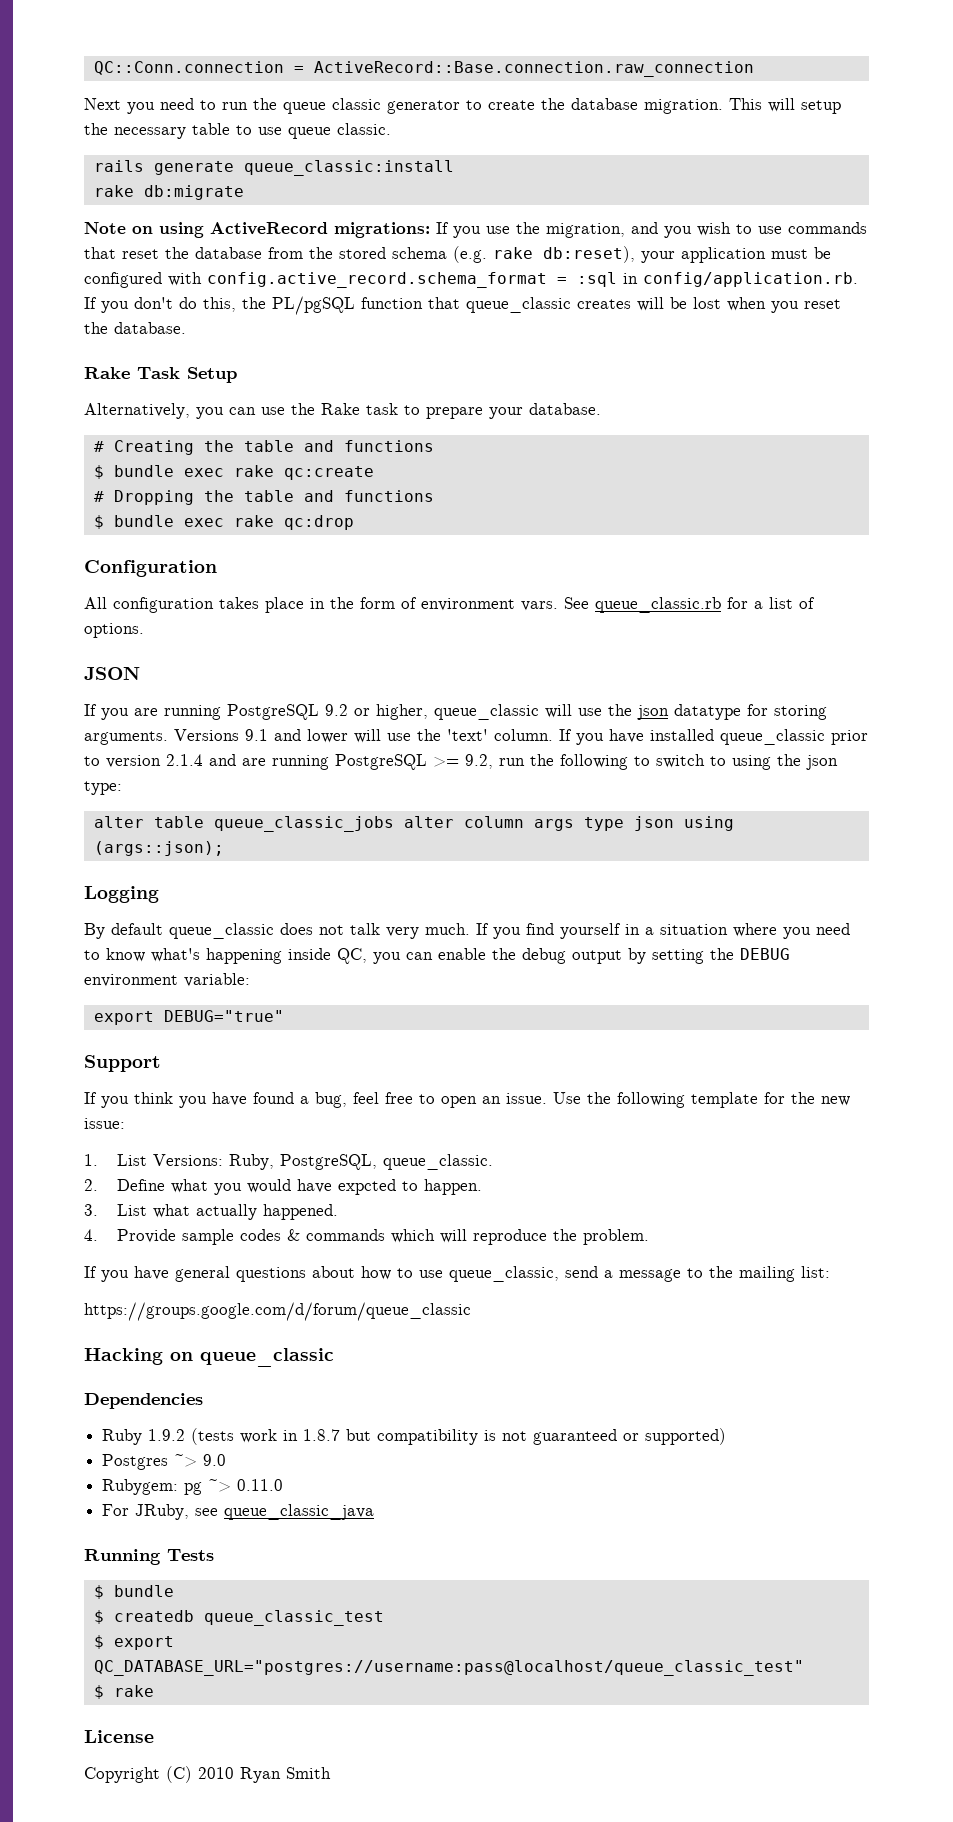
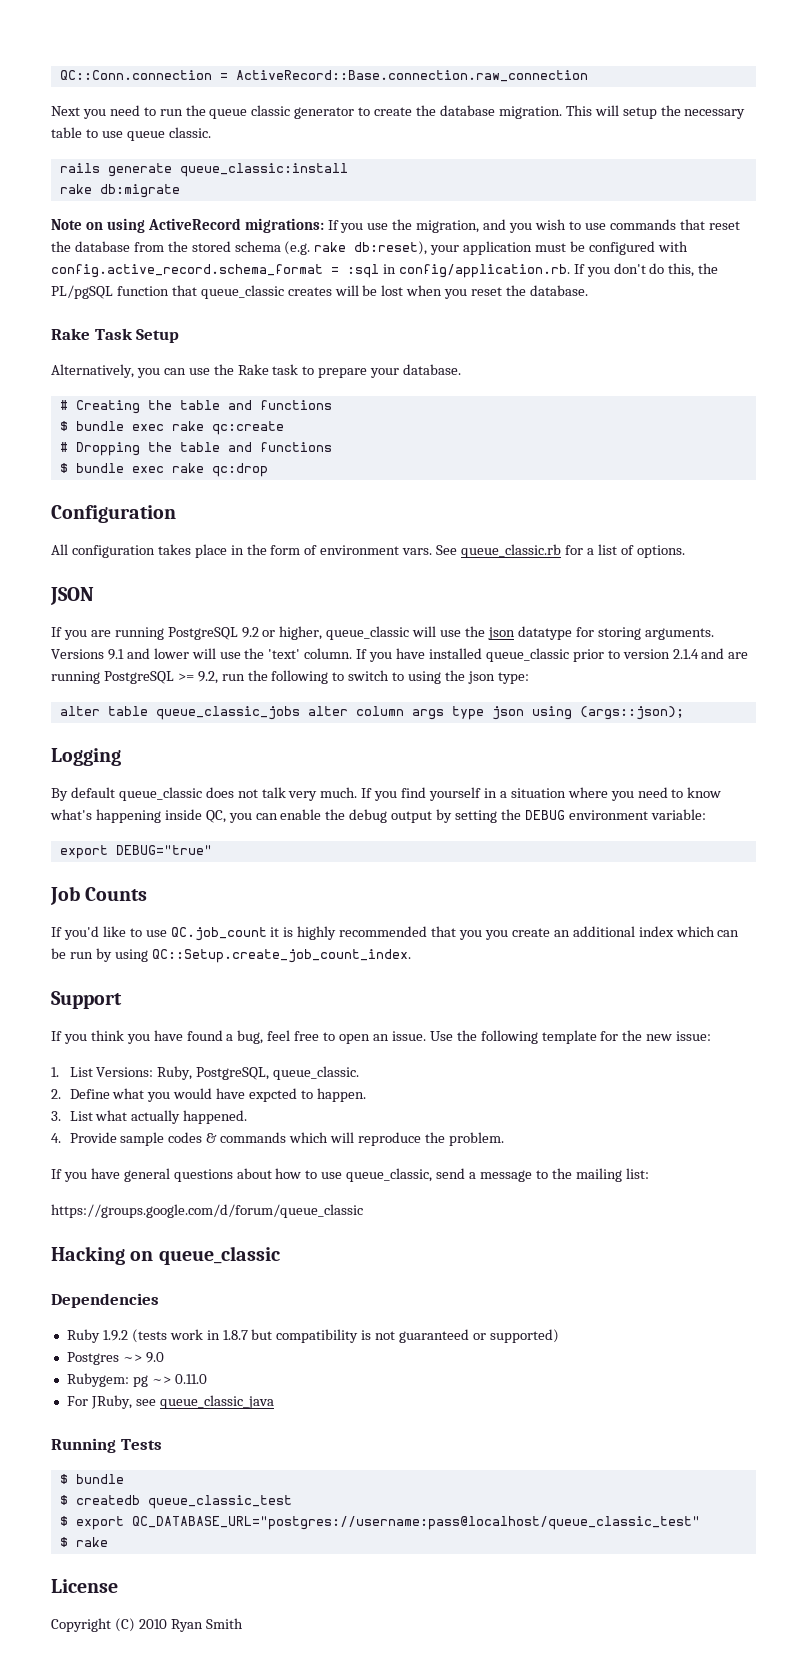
(284, 1016) none -> [50,886,148,905] [51,926,740,941] [51,948,411,963] // Job Counts // If you'd like to use QC.job_count it is highly recommended that you you create an additional index which can be run by using QC::Setup.create_job_count_index.

